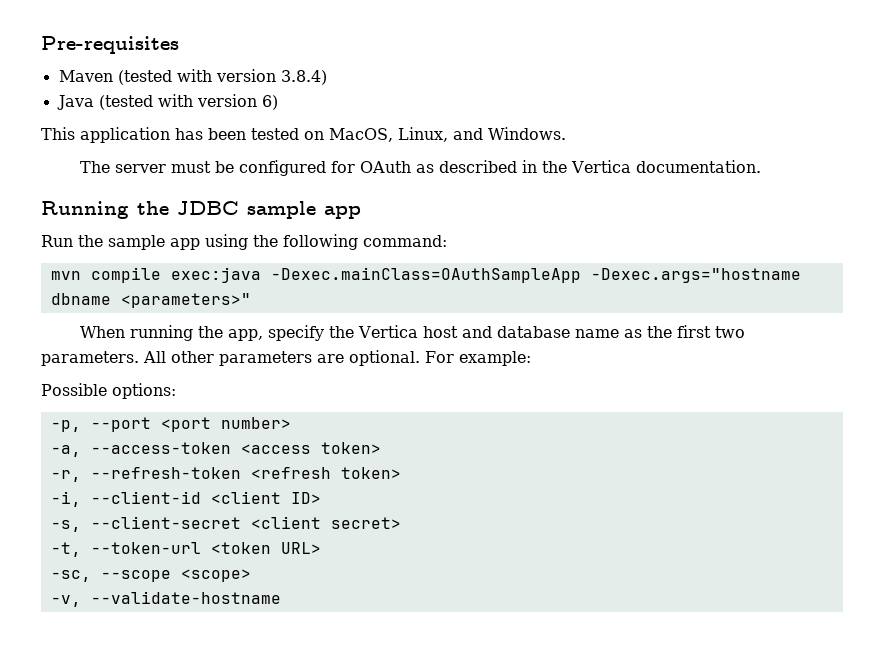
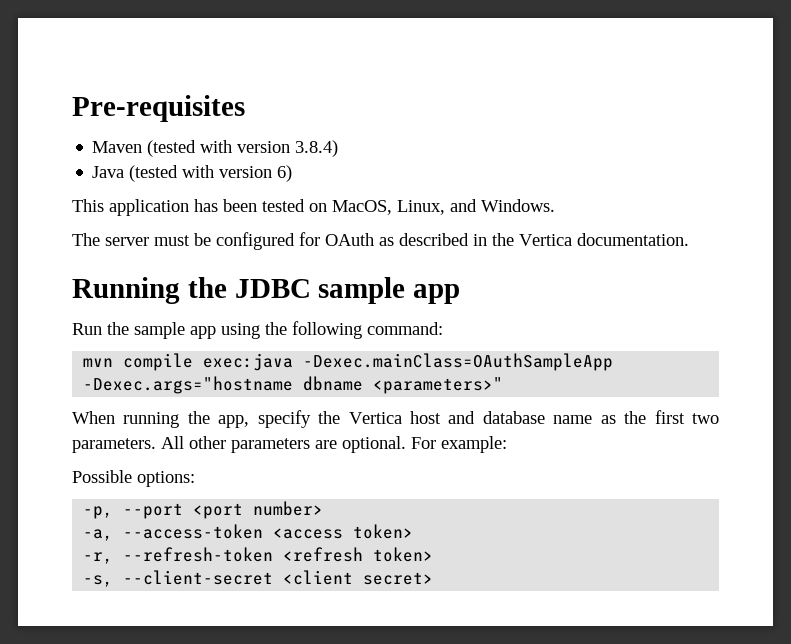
[50,491,321,507] // -i, --client-id <client ID> -> (434, 554) none
[50,542,321,557] [50,569,251,582] [50,591,281,607] // -t, --token-url <token URL> // -sc, --scope <scope> // -v, --validate-hostname -> (434, 578) none

